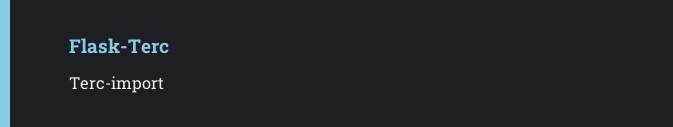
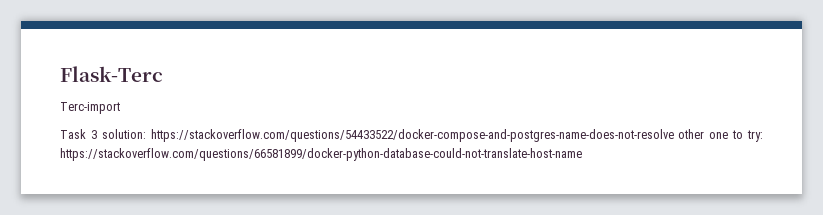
(164, 84) none -> [60,129,764,142] [60,148,582,161] // Task 3 solution: https://stackoverflow.com/questions/54433522/docker-compose-and-postgres-name-does-not-resolve other one to try: https://stackoverflow.com/questions/66581899/docker-python-database-could-not-translate-host-name

